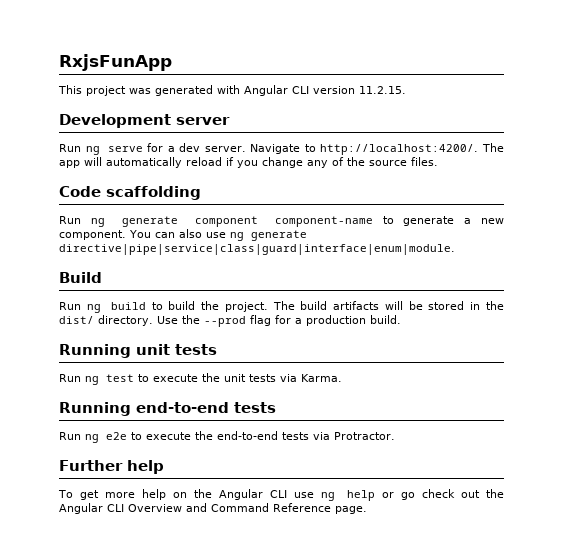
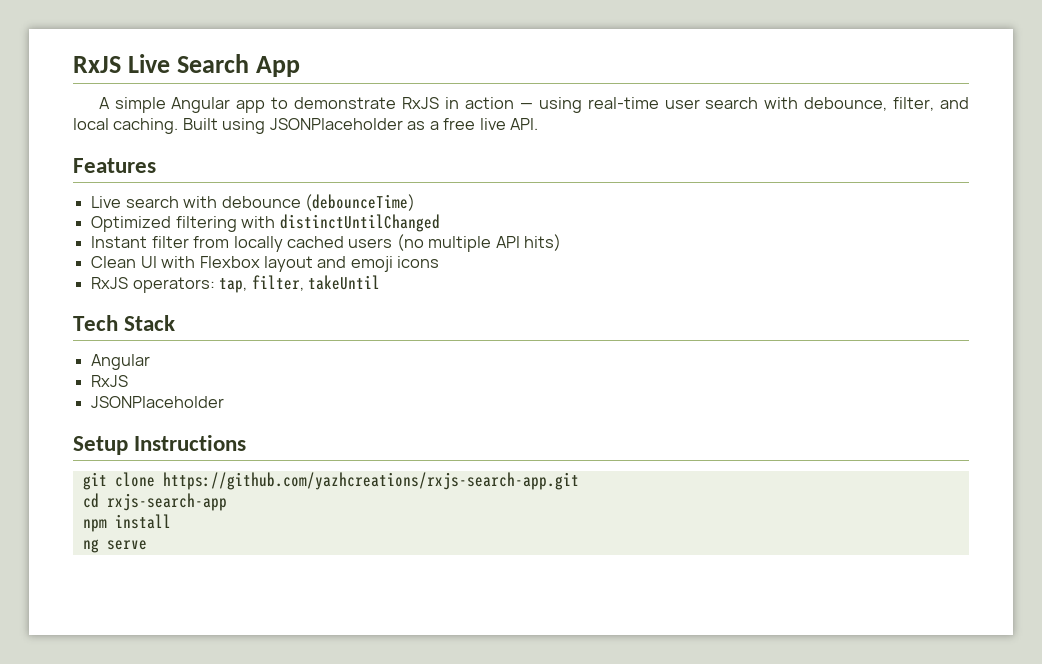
[59,54,172,71] [58,85,406,96] [59,114,230,128] [59,143,504,155] [59,157,438,168] [59,186,201,200] [59,216,504,227] [59,229,307,241] [59,244,455,255] [59,272,102,283] [59,301,504,313] [59,315,401,327] [59,344,217,358] [59,373,342,385] [59,402,276,416] [59,431,395,443] [59,460,164,474] [58,489,504,501] [59,503,367,514] RxjsFunApp // This project was generated with Angular CLI version 11.2.15. // Development server // Run ng serve for a dev server. Navigate to http://localhost:4200/. The app will automatically reload if you change any of the source files. // Code scaffolding // Run ng generate component component-name to generate a new component. You can also use ng generate directive|pipe|service|class|guard|interface|enum|module. // Build // Run ng build to build the project. The build artifacts will be stored in the dist/ directory. Use the --prod flag for a production build. // Running unit tests // Run ng test to execute the unit tests via Karma. // Running end-to-end tests // Run ng e2e to execute the end-to-end tests via Protractor. // Further help // To get more help on the Angular CLI use ng help or go check out the Angular CLI Overview and Command Reference page. -> [73,54,301,77] [98,97,970,113] [73,118,539,134] [73,158,156,173] [91,194,415,211] [91,214,440,232] [91,234,562,252] [91,256,440,272] [91,275,380,293] [73,315,176,331] [91,354,151,370] [91,375,129,387] [91,396,225,408] [73,435,247,455] [82,472,579,490] [82,493,227,511] [82,514,171,532] [82,539,147,553] RxJS Live Search App // A simple Angular app to demonstrate RxJS in action — using real-time user search with debounce, filter, and local caching. Built using JSONPlaceholder as a free live API. // Features // Live search with debounce (debounceTime) // Optimized filtering with distinctUntilChanged // Instant filter from locally cached users (no multiple API hits) // Clean UI with Flexbox layout and emoji icons // RxJS operators: tap, filter, takeUntil // Tech Stack // Angular // RxJS // JSONPlaceholder // Setup Instructions // git clone https://github.com/yazhcreations/rxjs-search-app.git // cd rxjs-search-app // npm install // ng serve

